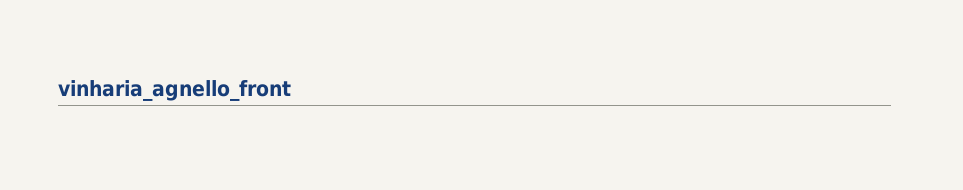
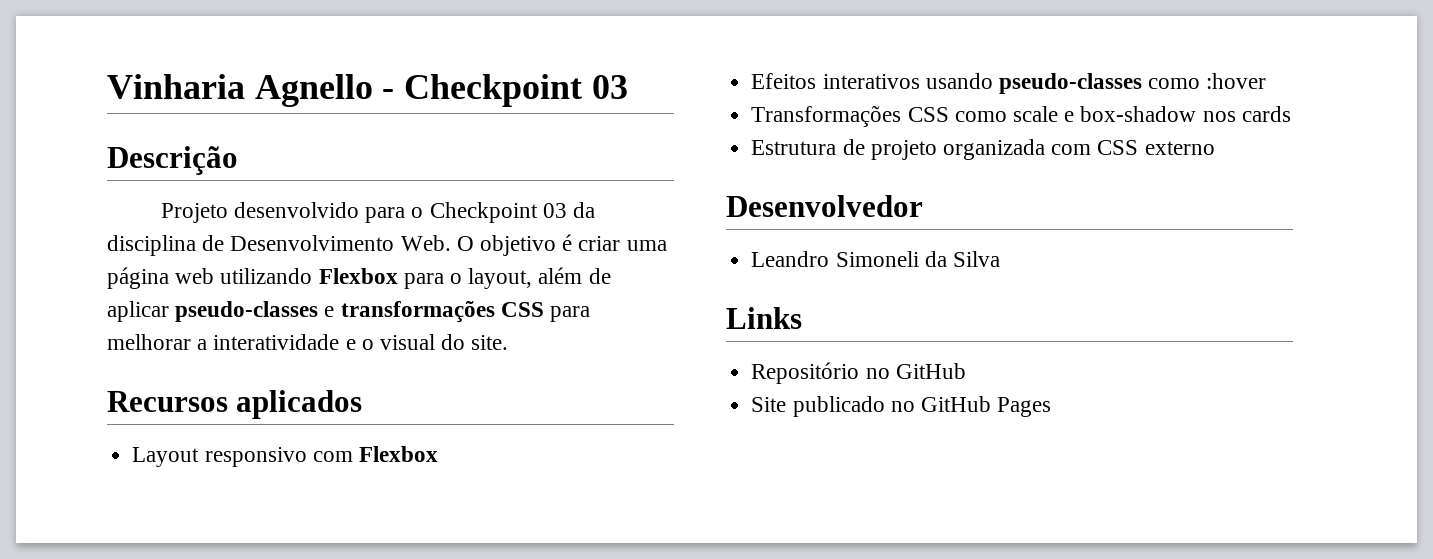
[58,80,291,101] vinharia_agnello_front -> [107,74,628,107] [107,146,238,175] [160,202,596,223] [107,234,667,256] [107,267,611,289] [107,301,591,323] [107,334,509,350] [107,390,363,419] [132,446,438,467] [751,73,1267,94] [751,105,1291,127] [751,139,1215,160] [726,195,923,217] [751,251,1000,267] [726,307,802,329] [751,362,966,384] [751,396,1052,417] Vinharia Agnello - Checkpoint 03 // Descrição // Projeto desenvolvido para o Checkpoint 03 da disciplina de Desenvolvimento Web. O objetivo é criar uma página web utilizando Flexbox para o layout, além de aplicar pseudo-classes e transformações CSS para melhorar a interatividade e o visual do site. // Recursos aplicados // Layout responsivo com Flexbox // Efeitos interativos usando pseudo-classes como :hover // Transformações CSS como scale e box-shadow nos cards // Estrutura de projeto organizada com CSS externo // Desenvolvedor // Leandro Simoneli da Silva // Links // Repositório no GitHub // Site publicado no GitHub Pages

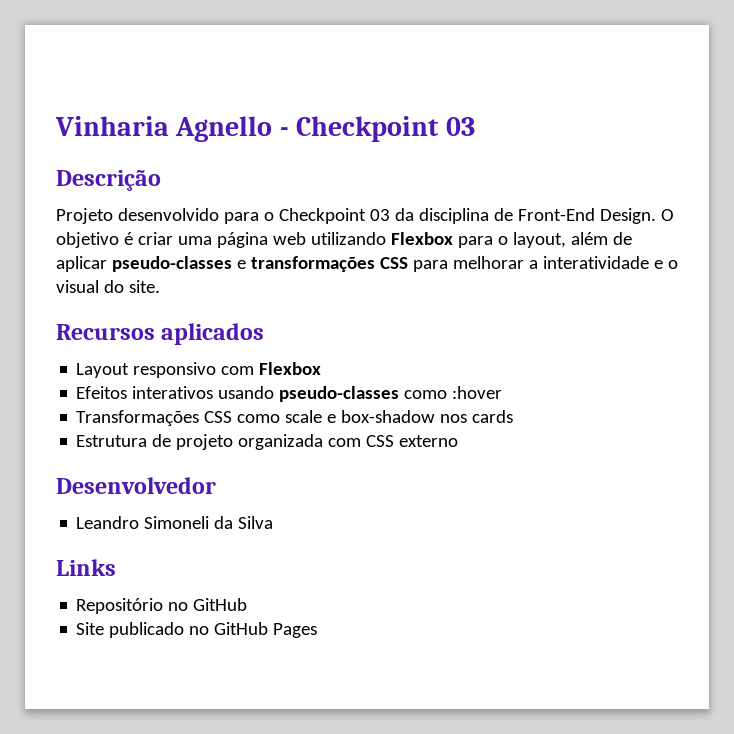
[230,235,451,251] Desenvolvimento Web. -> [517,208,656,224] Front-End Design.

